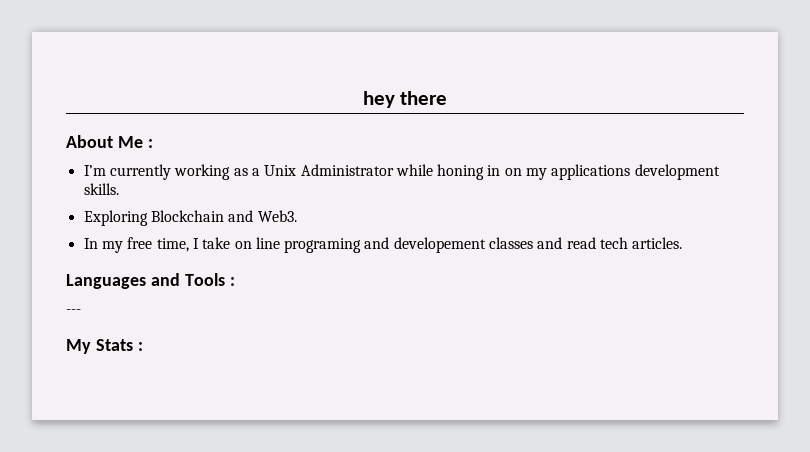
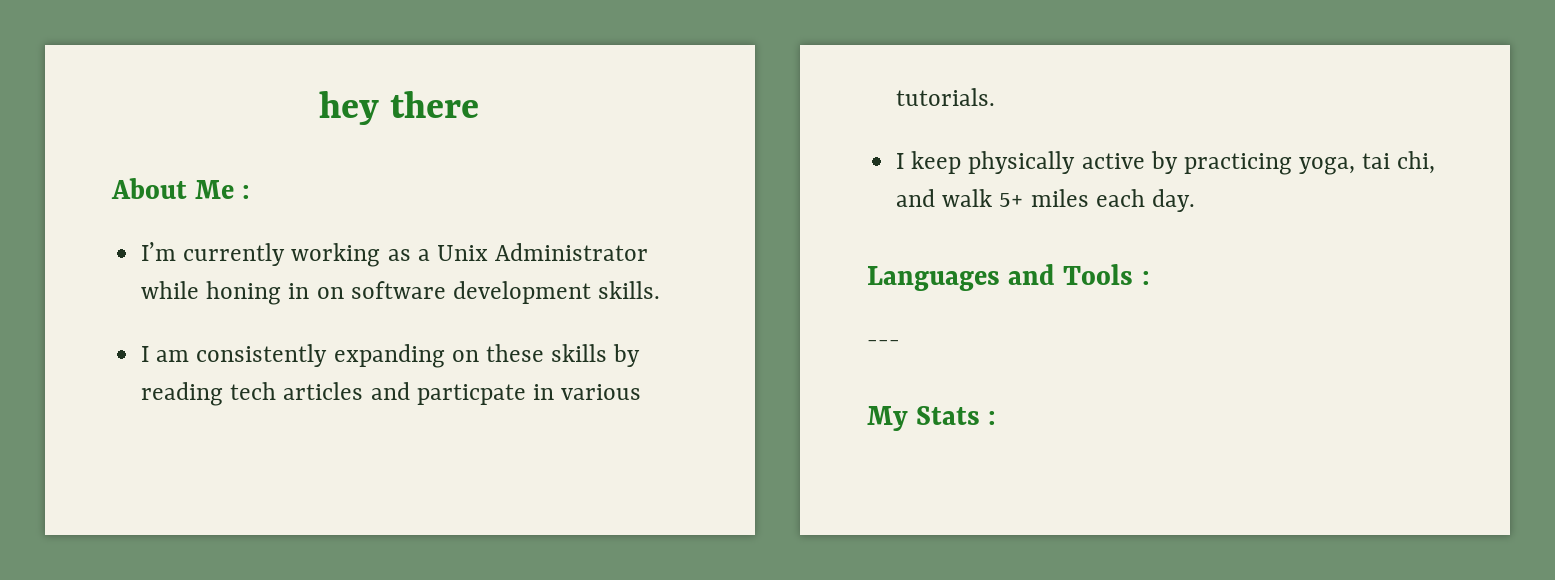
[526,164,631,180] my applications -> [350,281,446,299] software
[83,210,297,226] [83,237,683,253] Exploring Blockchain and Web3. // In my free time, I take on line programing and developement classes and read tech articles. -> [141,344,641,368] [141,382,642,406] [896,88,996,106] [896,151,1436,175] [896,189,1195,212] I am consistently expanding on these skills by reading tech articles and particpate in various tutorials. // I keep physically active by practicing yoga, tai chi, and walk 5+ miles each day.

